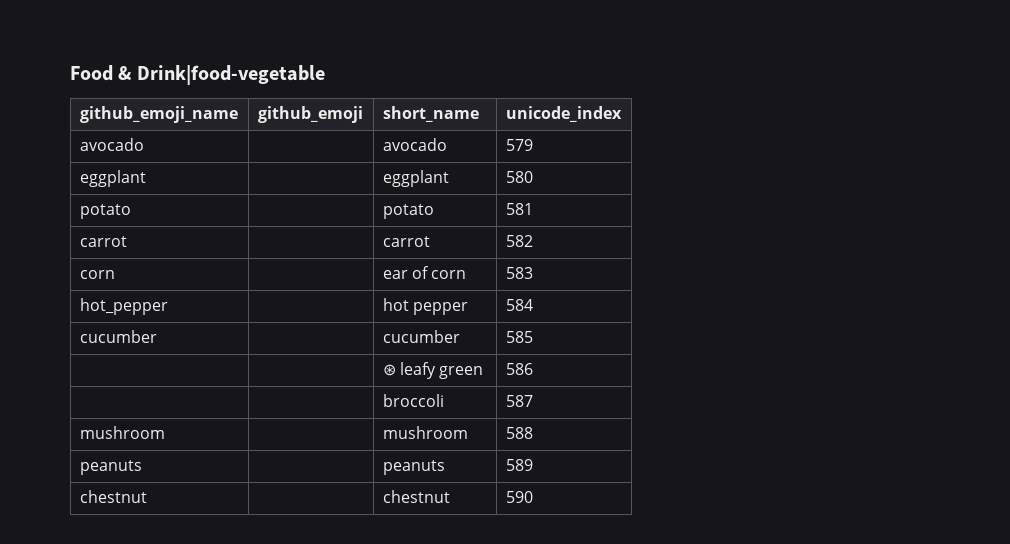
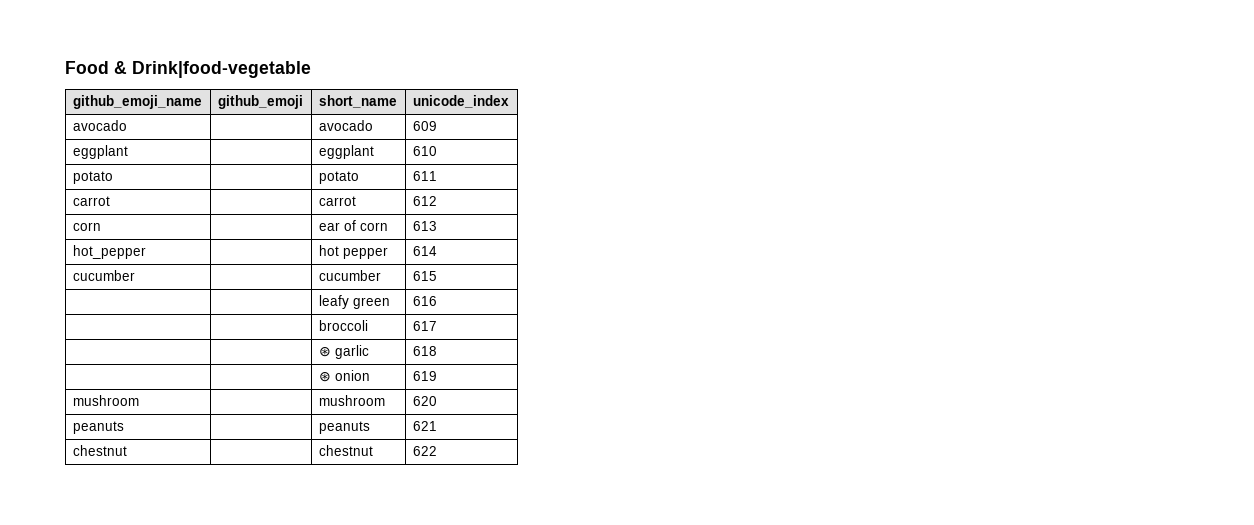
[505,139,533,151] 579 -> [412,121,437,131] 609
[505,171,533,183] 580 -> [412,146,437,156] 610
[505,203,533,215] 581 -> [412,171,437,181] 611
[505,235,533,247] 582 -> [412,196,437,206] 612
[505,267,533,279] 583 -> [412,221,437,231] 613
[505,299,533,311] 584 -> [412,246,437,256] 614
[505,331,533,343] [382,364,396,376] 585 // | | ⊛ -> [412,271,437,281] 615 // | |
[505,363,533,375] 586 -> [412,296,437,306] 616
[505,395,533,407] 587 -> [412,321,437,331] [318,345,369,359] [412,346,437,356] [318,370,370,382] [412,371,437,381] 617 // | | ⊛ garlic | 618 // | | ⊛ onion | 619
[505,427,533,439] 588 -> [412,396,437,406] 620
[505,459,533,471] 589 -> [412,421,437,431] 621
[505,491,533,503] 590 -> [412,446,437,456] 622

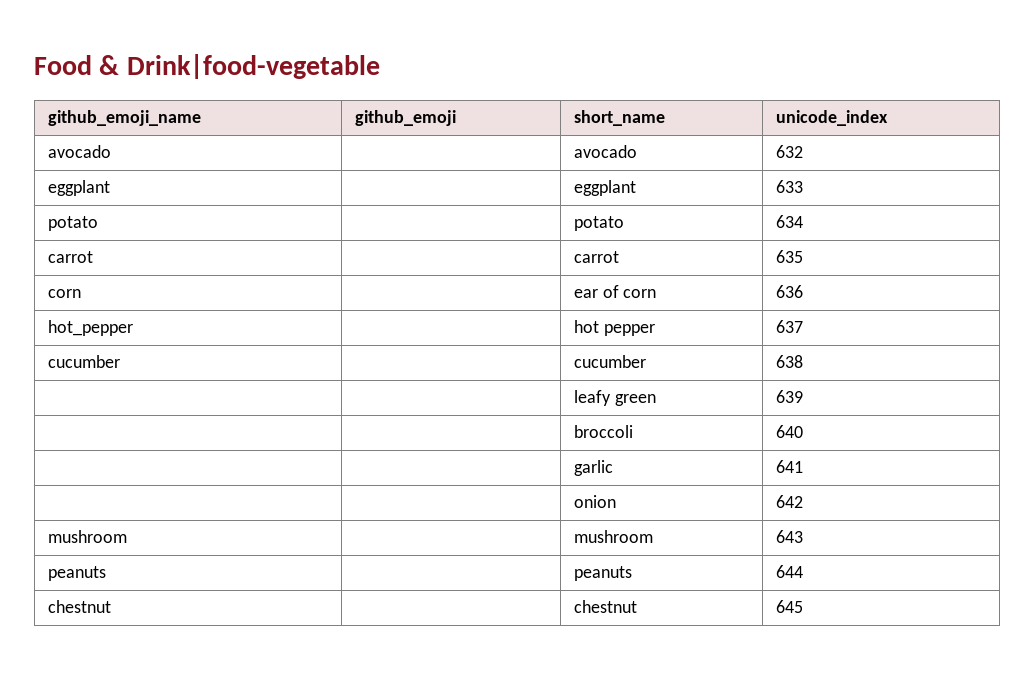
[412,121,437,131] 609 -> [775,145,803,158] 632
[412,146,437,156] 610 -> [775,180,803,193] 633
[412,171,437,181] 611 -> [775,215,803,228] 634
[412,196,437,206] 612 -> [775,250,803,263] 635
[412,221,437,231] 613 -> [775,285,803,298] 636
[412,246,437,256] 614 -> [775,320,803,333] 637
[412,271,437,281] 615 -> [775,355,803,368] 638
[412,296,437,306] 616 -> [775,390,803,403] 639
[412,321,437,331] [318,347,331,357] 617 // | | ⊛ -> [775,425,803,438] 640 // | |
[412,346,437,356] [318,372,331,382] 618 // | | ⊛ -> [775,460,803,473] 641 // | |
[412,371,437,381] 619 -> [775,495,803,508] 642
[412,396,437,406] 620 -> [775,530,803,543] 643
[412,421,437,431] 621 -> [775,565,803,578] 644
[412,446,437,456] 622 -> [775,600,803,613] 645

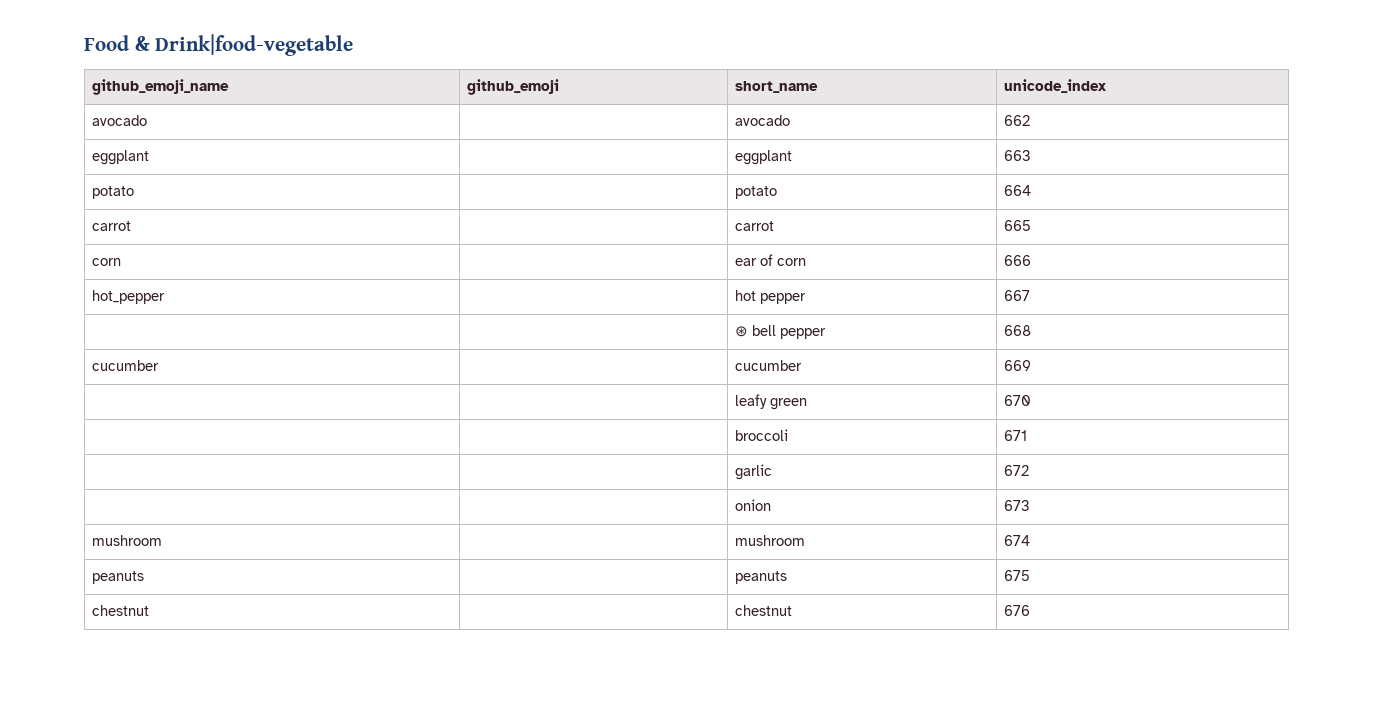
[775,145,803,158] 632 -> [1004,115,1031,126] 662
[775,180,803,193] 633 -> [1004,150,1032,161] 663
[775,215,803,228] 634 -> [1004,185,1032,196] 664
[775,250,803,263] 635 -> [1004,220,1032,231] 665
[775,285,803,298] 636 -> [1004,255,1032,266] 666
[775,320,803,333] 637 -> [1004,290,1031,301] [735,325,827,339] [1004,325,1032,336] 667 // | | ⊛ bell pepper | 668
[775,355,803,368] 638 -> [1004,360,1032,371] 669
[775,390,803,403] 639 -> [1004,395,1032,406] 670
[775,425,803,438] 640 -> [1004,430,1028,441] 671
[775,460,803,473] 641 -> [1004,465,1030,476] 672
[775,495,803,508] 642 -> [1004,500,1031,511] 673
[775,530,803,543] 643 -> [1004,535,1031,546] 674
[775,565,803,578] 644 -> [1004,570,1031,581] 675
[775,600,803,613] 645 -> [1004,605,1031,616] 676

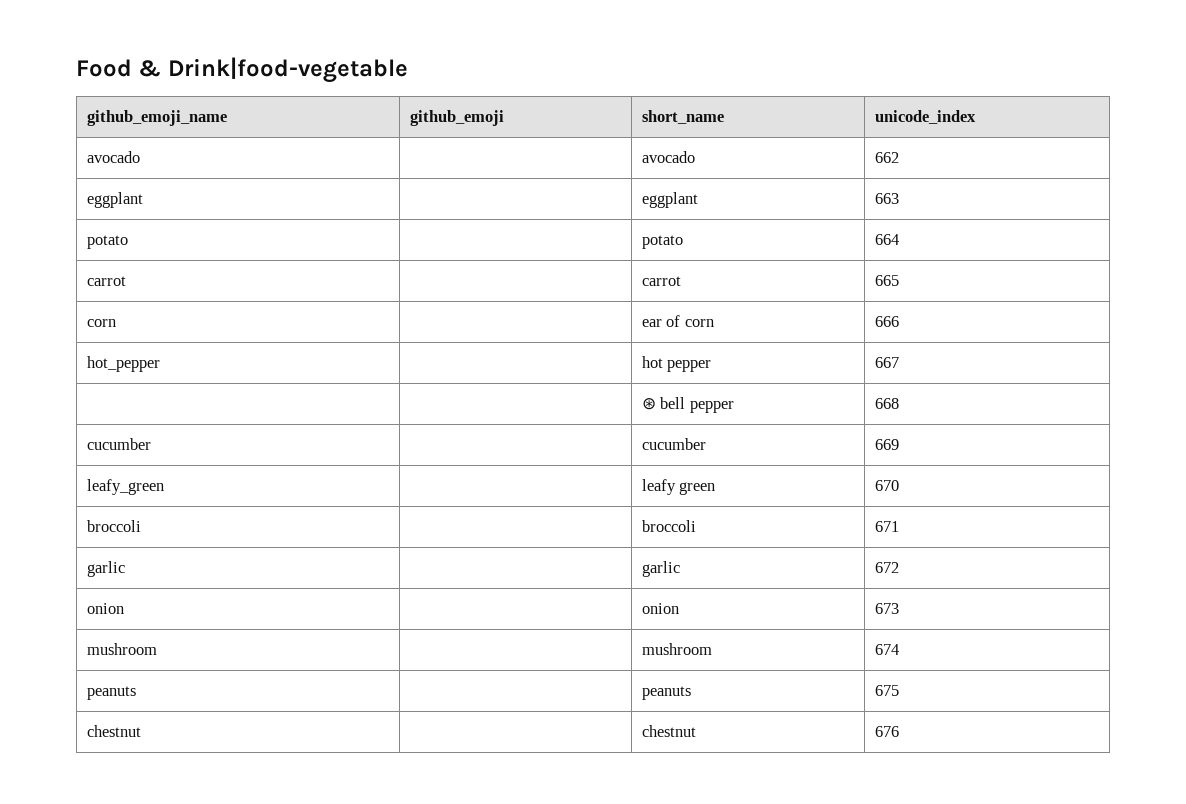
(1032, 365) none -> [86,479,164,495] leafy_green
(1032, 400) none -> [86,520,141,532] broccoli
(1028, 435) none -> [86,561,125,577] garlic
(1030, 470) none -> [86,603,124,614] onion

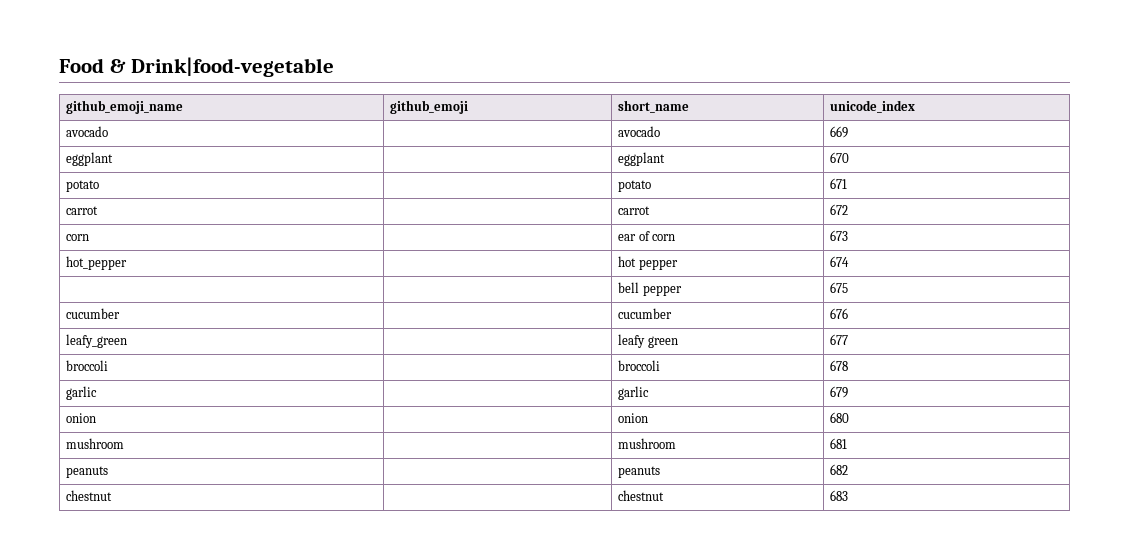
[874,152,899,163] 662 -> [830,126,849,138] 669
[874,193,899,204] 663 -> [830,152,850,163] 670
[874,234,899,245] 664 -> [830,178,848,189] 671
[874,275,899,286] 665 -> [830,204,849,215] 672
[874,316,899,327] 666 -> [830,230,849,241] 673
[874,357,899,368] [641,398,656,410] 667 // | | ⊛ -> [830,256,850,267] 674 // | |
[874,398,899,409] 668 -> [830,282,849,293] 675
[874,439,899,450] 669 -> [830,308,849,319] 676
[874,480,899,491] 670 -> [830,334,849,345] 677
[874,521,899,532] 671 -> [830,360,849,371] 678
[874,562,899,573] 672 -> [830,386,849,398] 679
[874,603,899,614] 673 -> [830,412,850,423] 680
[874,644,899,655] 674 -> [830,438,848,449] 681
[874,685,899,696] 675 -> [830,464,849,475] 682
[874,726,899,737] 676 -> [830,490,849,501] 683

